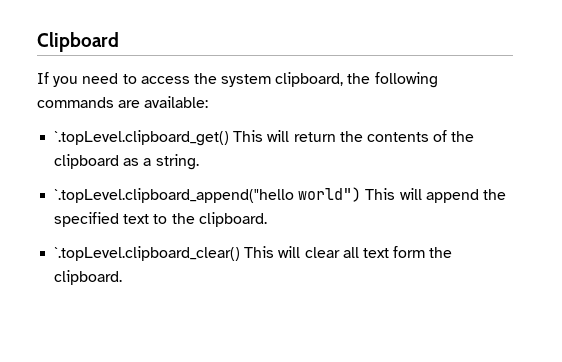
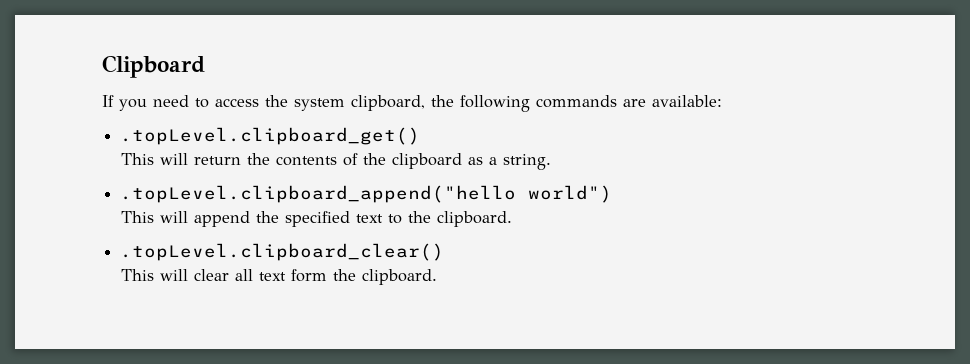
[54,130,230,146] `.topLevel.clipboard_get() -> [120,127,421,145] .topLevel.clipboard_get() //
[54,188,295,203] `.topLevel.clipboard_append("hello -> [120,185,517,203] .topLevel.clipboard_append("hello
(362, 194) none -> (613, 194) //
[54,246,241,261] `.topLevel.clipboard_clear() -> [120,243,445,261] .topLevel.clipboard_clear() //

